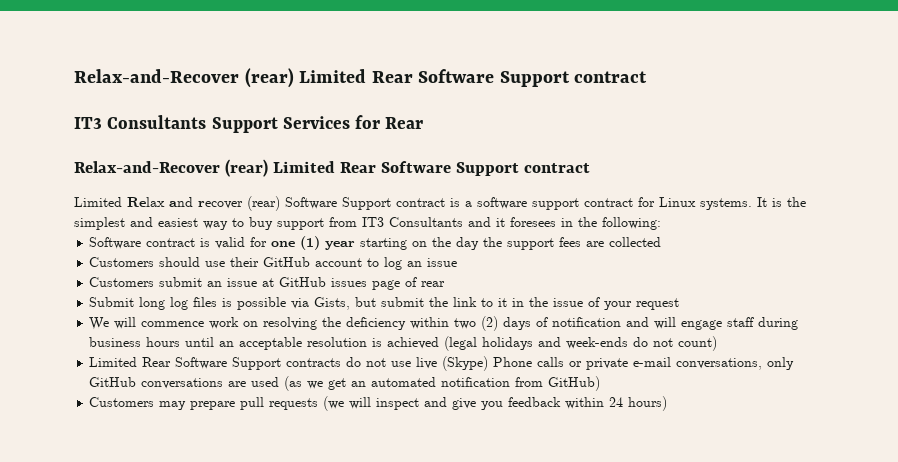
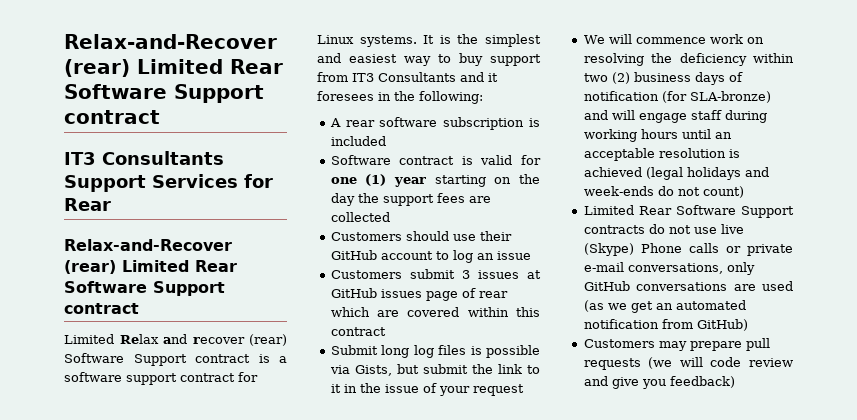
(661, 223) none -> [329,117,540,130] [330,136,386,146] // A rear software subscription is included
[207,278,258,287] an issue -> [461,270,519,279] 3 issues
(446, 284) none -> [330,307,540,317] [330,327,386,336] which are covered within this contract
(499, 323) none -> [633,72,691,82] business
(622, 322) none -> [661,91,771,103] (for SLA-bronze)
[89,337,142,347] business -> [583,129,637,142] working
[376,398,420,410] inspect -> [710,357,793,367] code review
[508,396,668,411] feedback within 24 hours) -> [669,376,735,388] feedback)

